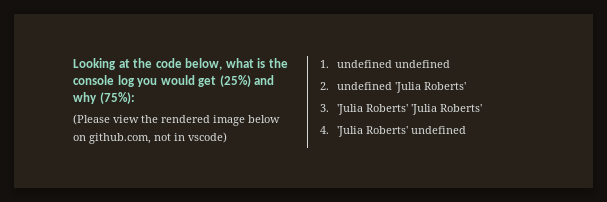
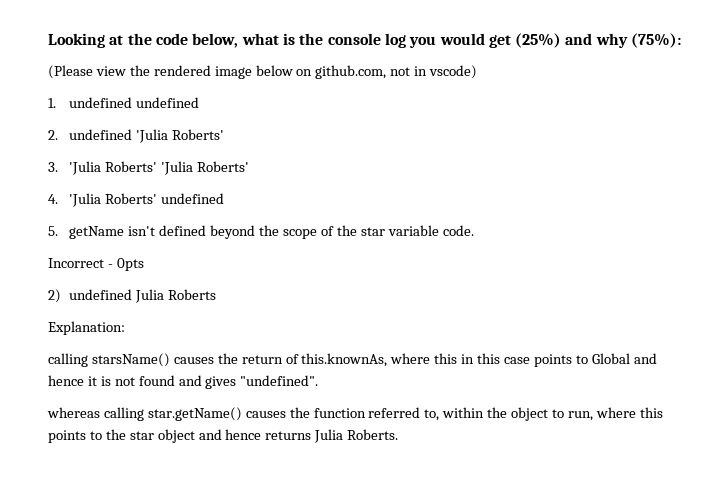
(466, 130) none -> [48,225,474,239] [48,258,144,271] [48,289,217,303] [48,321,125,335] [48,353,657,367] [48,375,319,389] [47,407,663,421] [48,429,399,443] // 5. getName isn't defined beyond the scope of the star variable code. // Incorrect - 0pts // 2) undefined Julia Roberts // Explanation: // calling starsName() causes the return of this.knownAs, where this in this case points to Global and hence it is not found and gives "undefined". // whereas calling star.getName() causes the function referred to, within the object to run, where this points to the star object and hence returns Julia Roberts.

